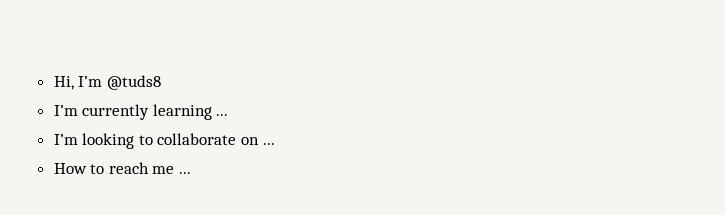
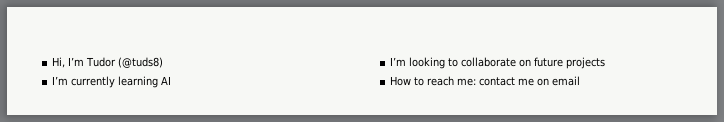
[106,75,161,90] @tuds8 -> [86,57,164,68] Tudor (@tuds8)
[216,114,229,116] ... -> [161,76,172,85] AI
[262,143,275,145] ... -> [534,57,606,69] future projects
[152,166,192,174] me ... -> [457,76,581,86] me: contact me on email

